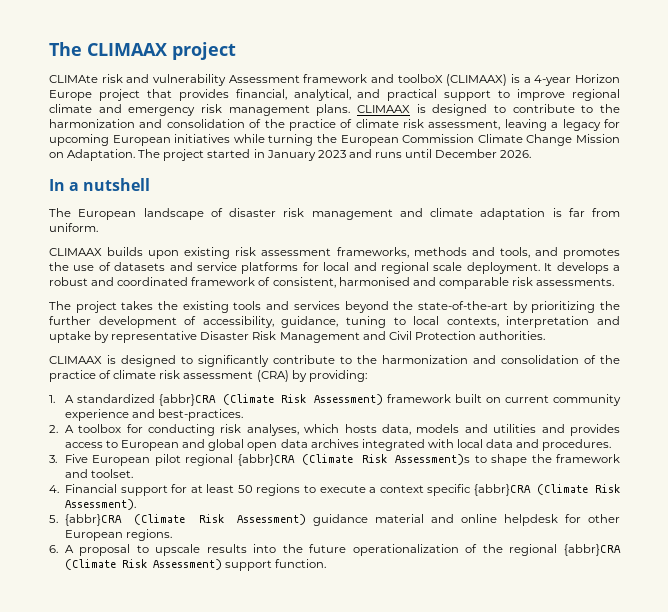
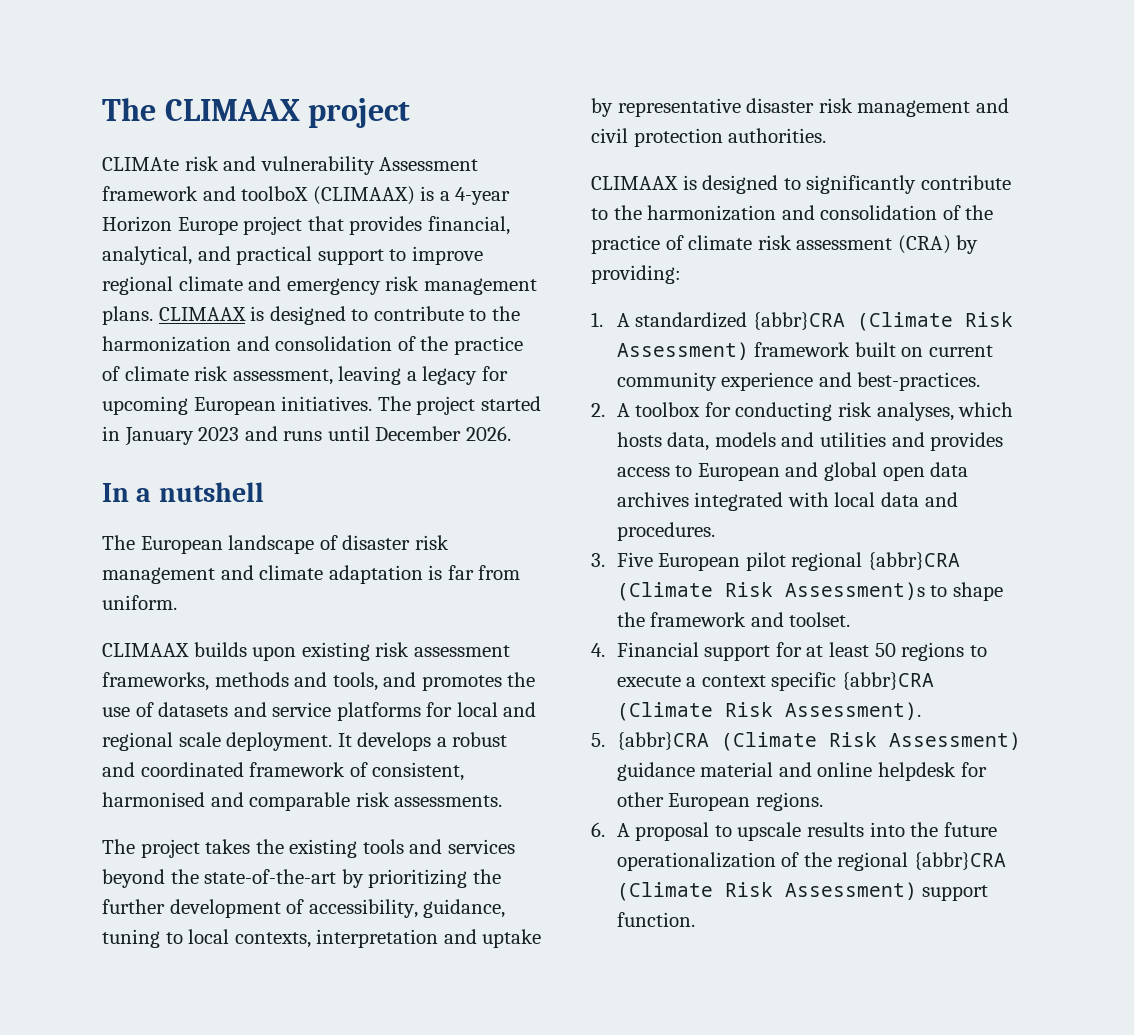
[174,134,620,146] [49,149,136,161] initiatives while turning the European Commission Climate Change Mission on Adaptation. -> [281,396,373,411] initiatives.
[200,331,476,343] Disaster Risk Management and Civil Protection -> [746,98,1009,117] [591,128,723,147] disaster risk management and civil protection

